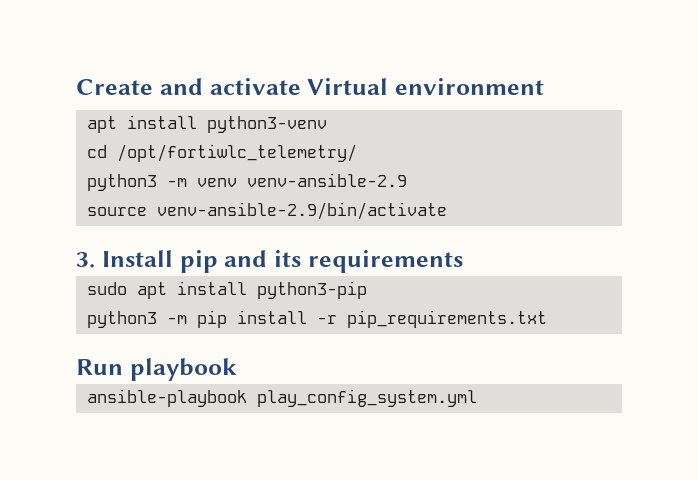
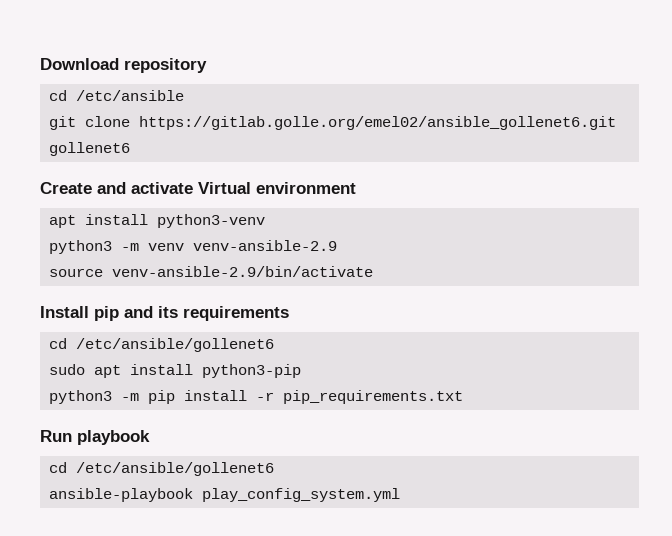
(76, 87) none -> [40,58,207,73] [49,90,185,101] [49,116,617,130] [49,142,131,156] Download repository // cd /etc/ansible // git clone https://gitlab.golle.org/emel02/ansible_gollenet6.git gollenet6 //
[87,144,358,162] // cd /opt/fortiwlc_telemetry/ -> (266, 221) none
[76,252,95,268] 3. -> (374, 271) none
(463, 261) none -> [49,338,275,352] // cd /etc/ansible/gollenet6
(237, 369) none -> [49,462,275,476] // cd /etc/ansible/gollenet6

